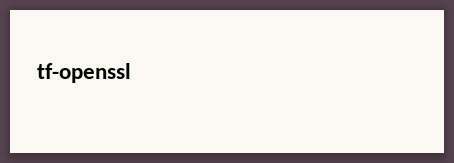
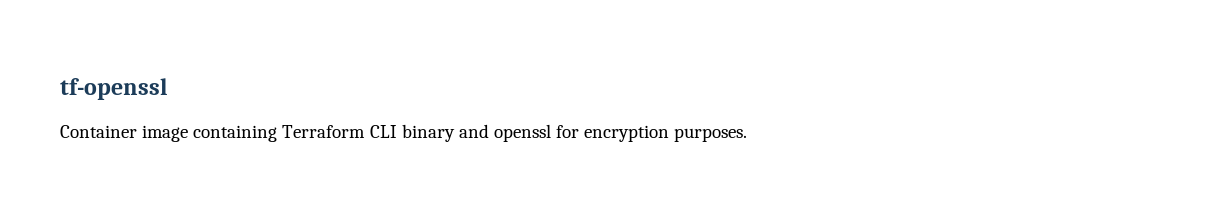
(131, 73) none -> [60,124,748,142] // Container image containing Terraform CLI binary and openssl for encryption purposes.

